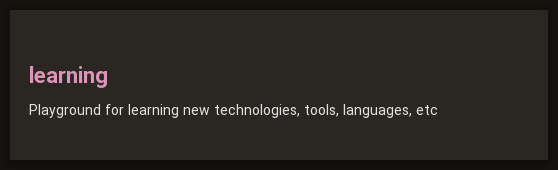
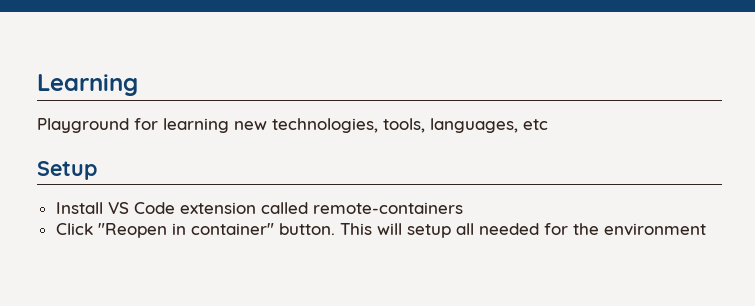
[29,66,108,88] learning -> [37,74,138,96] Learning
(438, 110) none -> [37,161,97,180] [55,202,463,214] [55,223,706,238] // Setup // Install VS Code extension called remote-containers // Click "Reopen in container" button. This will setup all needed for the environment

